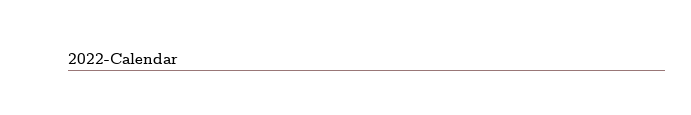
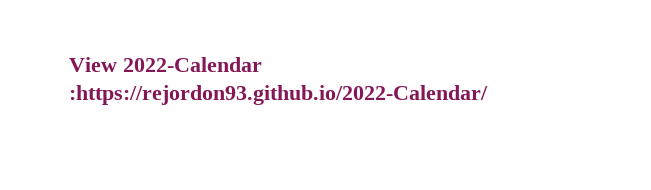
[68,53,178,64] 2022-Calendar -> [69,57,262,72] [69,85,488,105] View 2022-Calendar :https://rejordon93.github.io/2022-Calendar/

